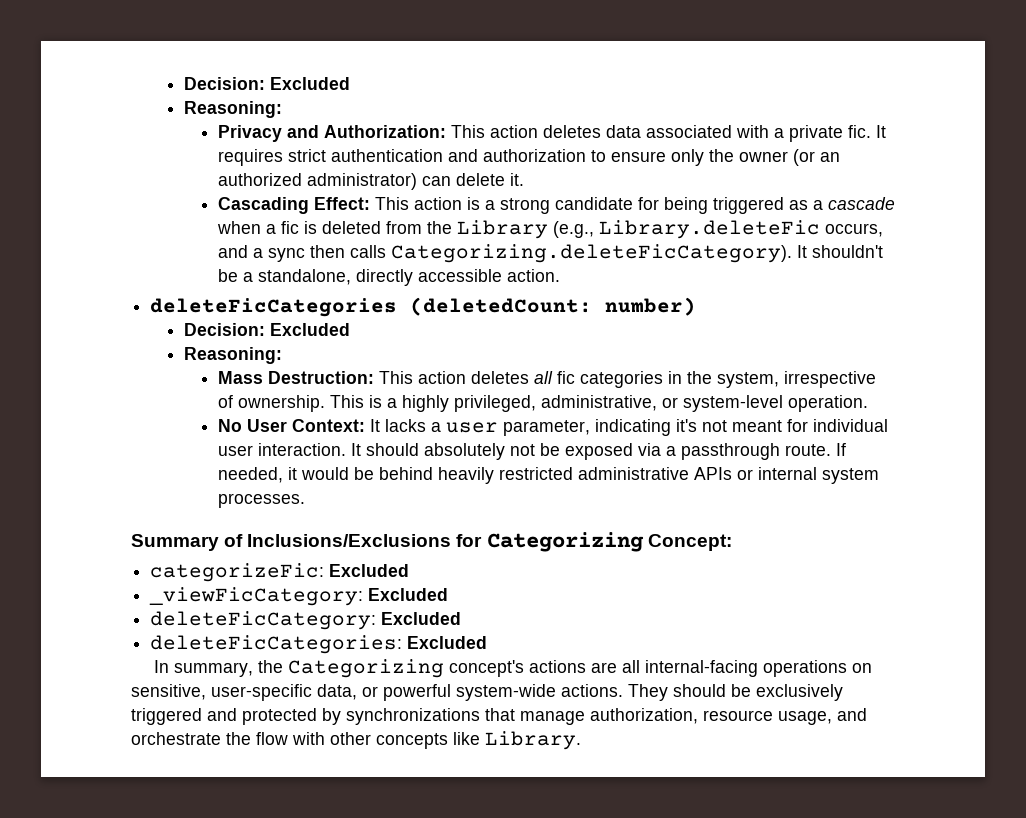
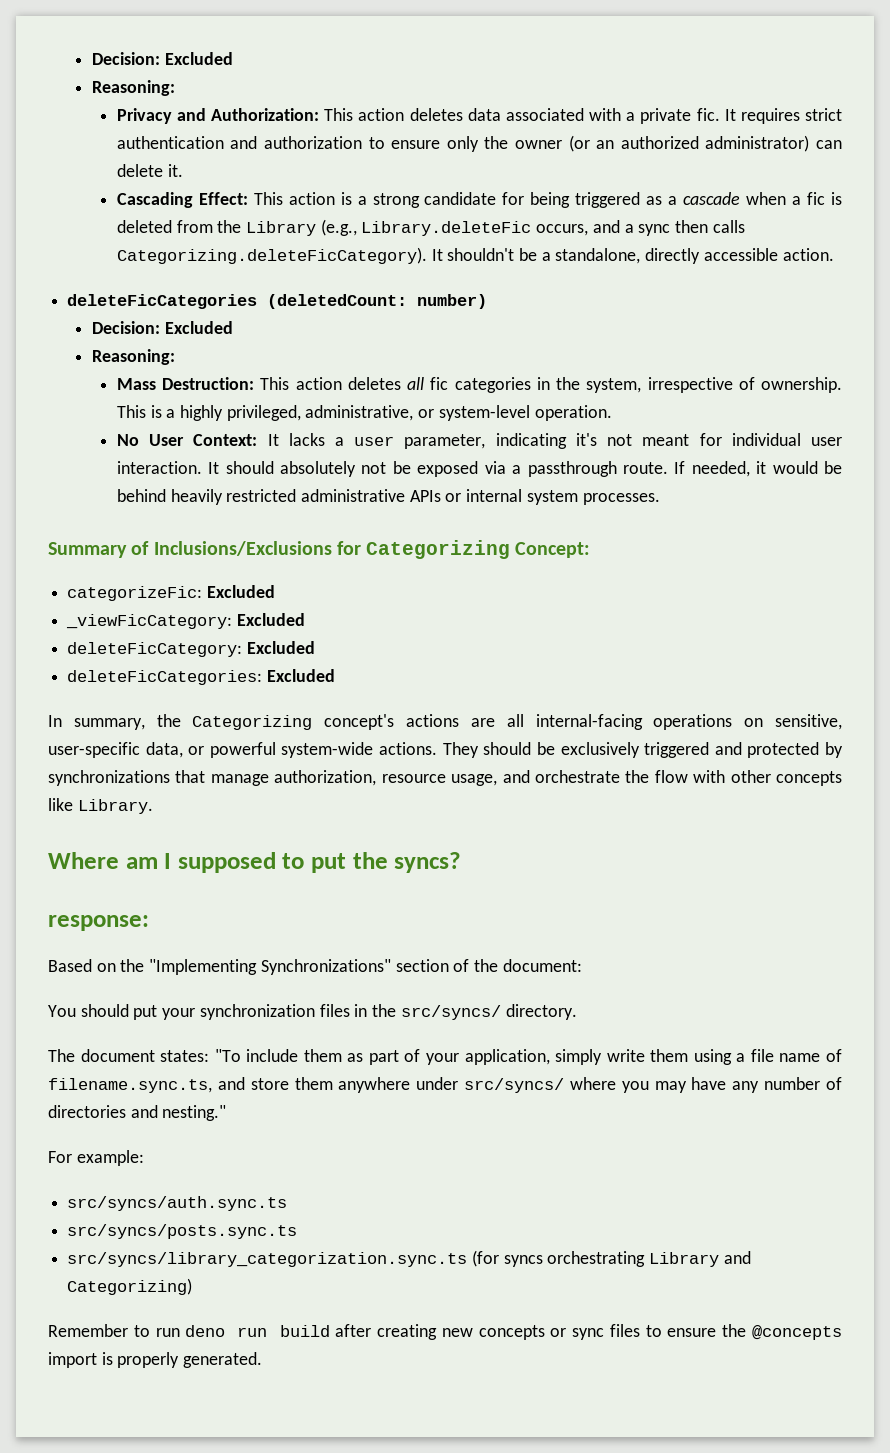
(581, 740) none -> [48,852,462,873] [48,915,149,931] [48,959,582,975] [48,1004,577,1020] [48,1049,842,1065] [48,1077,842,1093] [48,1105,227,1121] [48,1150,144,1166] [67,1196,288,1211] [67,1224,298,1239] [67,1250,751,1267] [67,1278,193,1295] [48,1324,842,1340] [48,1352,263,1368] // Where am I supposed to put the syncs? // response: // Based on the "Implementing Synchronizations" section of the document: // You should put your synchronization files in the src/syncs/ directory. // The document states: "To include them as part of your application, simply write them using a file name of filename.sync.ts, and store them anywhere under src/syncs/ where you may have any number of directories and nesting." // For example: // src/syncs/auth.sync.ts // src/syncs/posts.sync.ts // src/syncs/library_categorization.sync.ts (for syncs orchestrating Library and Categorizing) // Remember to run deno run build after creating new concepts or sync files to ensure the @concepts import is properly generated.

